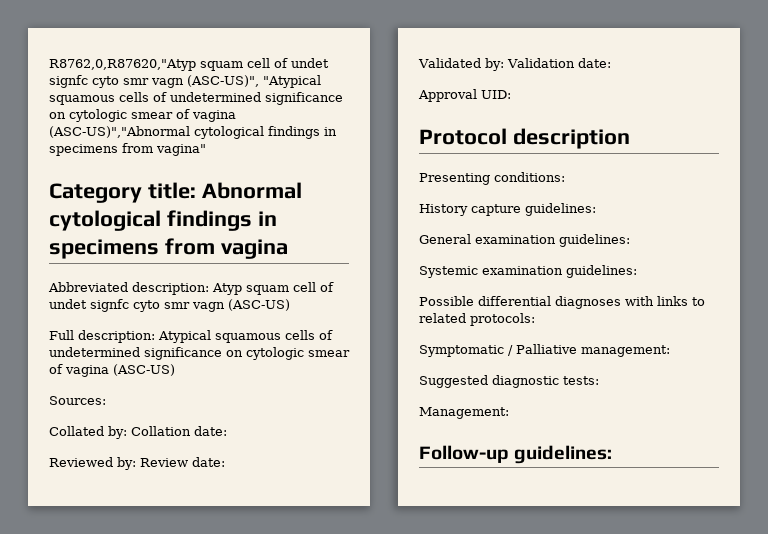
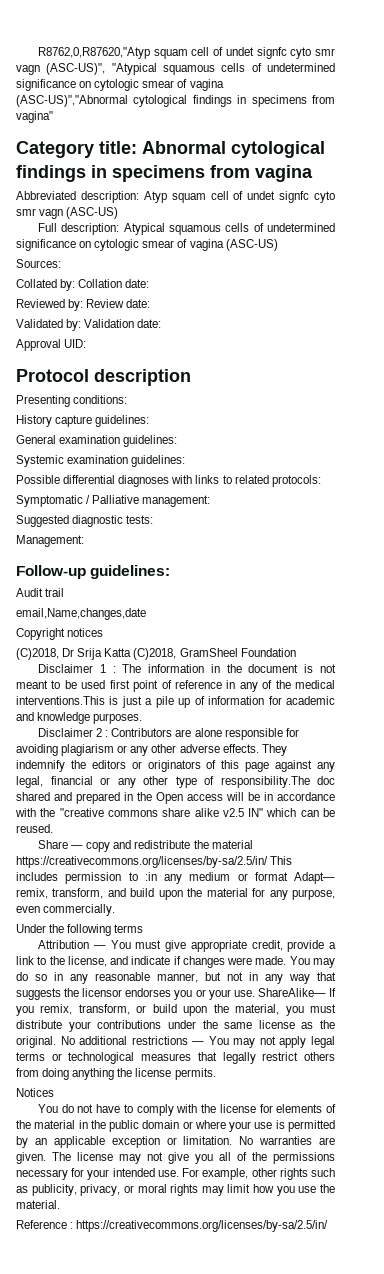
(613, 454) none -> [16,588,65,597] [16,608,146,620] [16,628,104,640] [16,648,296,660] [38,664,337,673] [16,680,335,692] [16,696,336,708] [16,712,143,724] [38,728,299,740] [16,744,287,756] [16,760,335,772] [16,776,335,788] [16,792,335,804] [15,808,336,817] [16,824,53,833] [38,840,253,852] [16,856,293,868] [16,872,335,884] [16,888,336,900] [16,904,116,916] [16,924,144,936] [38,940,336,952] [16,956,335,968] [16,972,336,984] [16,988,336,1000] [16,1004,337,1016] [16,1020,335,1032] [16,1036,335,1048] [16,1052,336,1064] [16,1068,216,1080] [16,1088,54,1097] [38,1104,336,1116] [16,1120,335,1132] [16,1136,335,1148] [16,1152,335,1164] [16,1168,336,1180] [16,1184,335,1196] [16,1200,60,1209] [16,1220,329,1232] // Audit trail // email,Name,changes,date // Copyright notices // (C)2018, Dr Srija Katta (C)2018, GramSheel Foundation // Disclaimer 1 : The information in the document is not meant to be used first point of reference in any of the medical interventions.This is just a pile up of information for academic and knowledge purposes. // Disclaimer 2 : Contributors are alone responsible for avoiding plagiarism or any other adverse effects. They indemnify the editors or originators of this page against any legal, financial or any other type of responsibility.The doc shared and prepared in the Open access will be in accordance with the "creative commons share alike v2.5 IN" which can be reused. // Share — copy and redistribute the material https://creativecommons.org/licenses/by-sa/2.5/in/ This includes permission to :in any medium or format Adapt— remix, transform, and build upon the material for any purpose, even commercially. // Under the following terms // Attribution — You must give appropriate credit, provide a link to the license, and indicate if changes were made. You may do so in any reasonable manner, but not in any way that suggests the licensor endorses you or your use. ShareAlike— If you remix, transform, or build upon the material, you must distribute your contributions under the same license as the original. No additional restrictions — You may not apply legal terms or technological measures that legally restrict others from doing anything the license permits. // Notices // You do not have to comply with the license for elements of the material in the public domain or where your use is permitted by an applicable exception or limitation. No warranties are given. The license may not give you all of the permissions necessary for your intended use. For example, other rights such as publicity, privacy, or moral rights may limit how you use the material. // Reference : https://creativecommons.org/licenses/by-sa/2.5/in/

